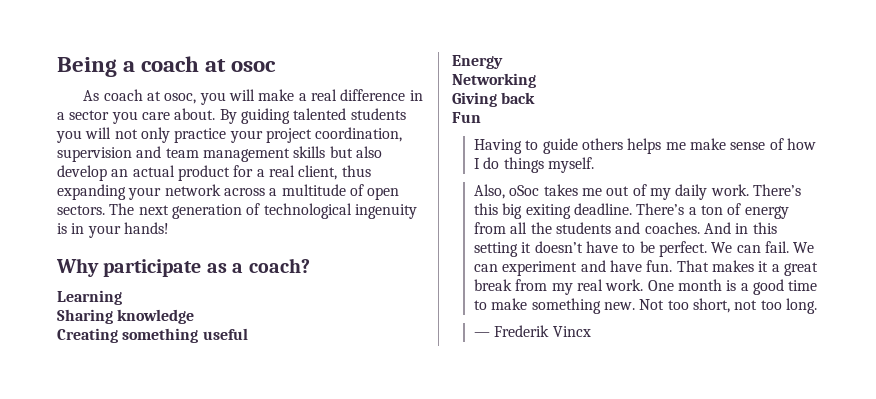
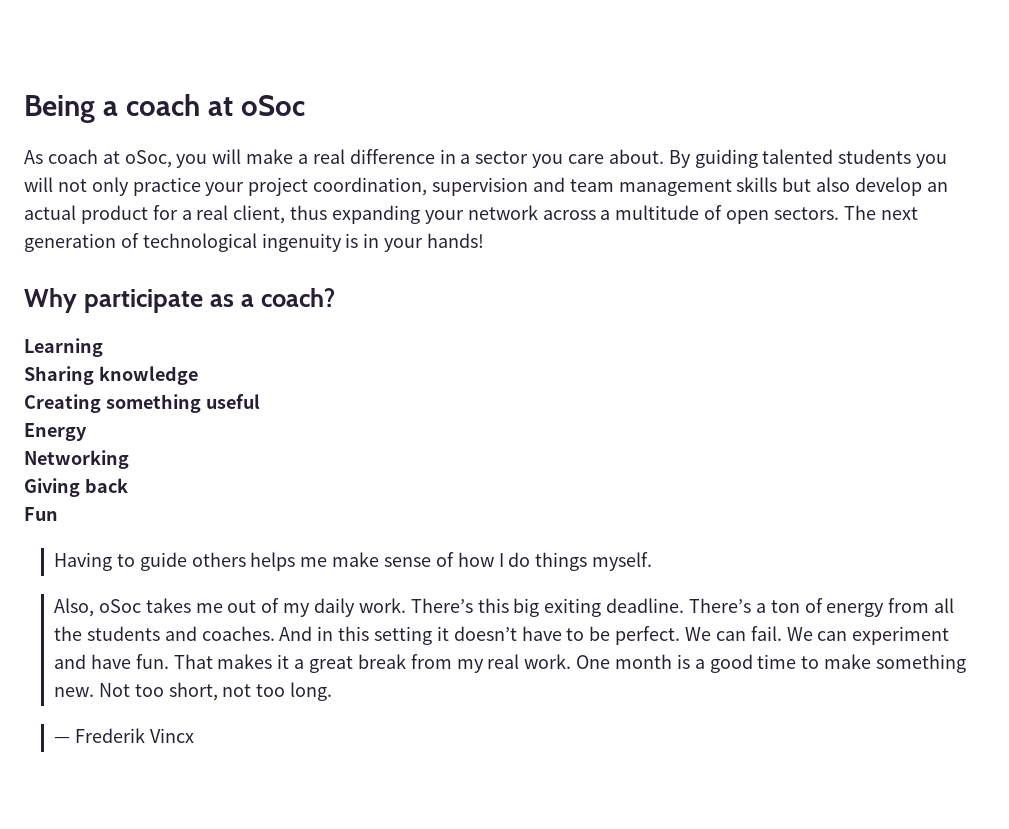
[231,61,277,72] osoc -> [240,95,305,116] oSoc
[164,93,197,104] osoc, -> [124,150,172,168] oSoc,

